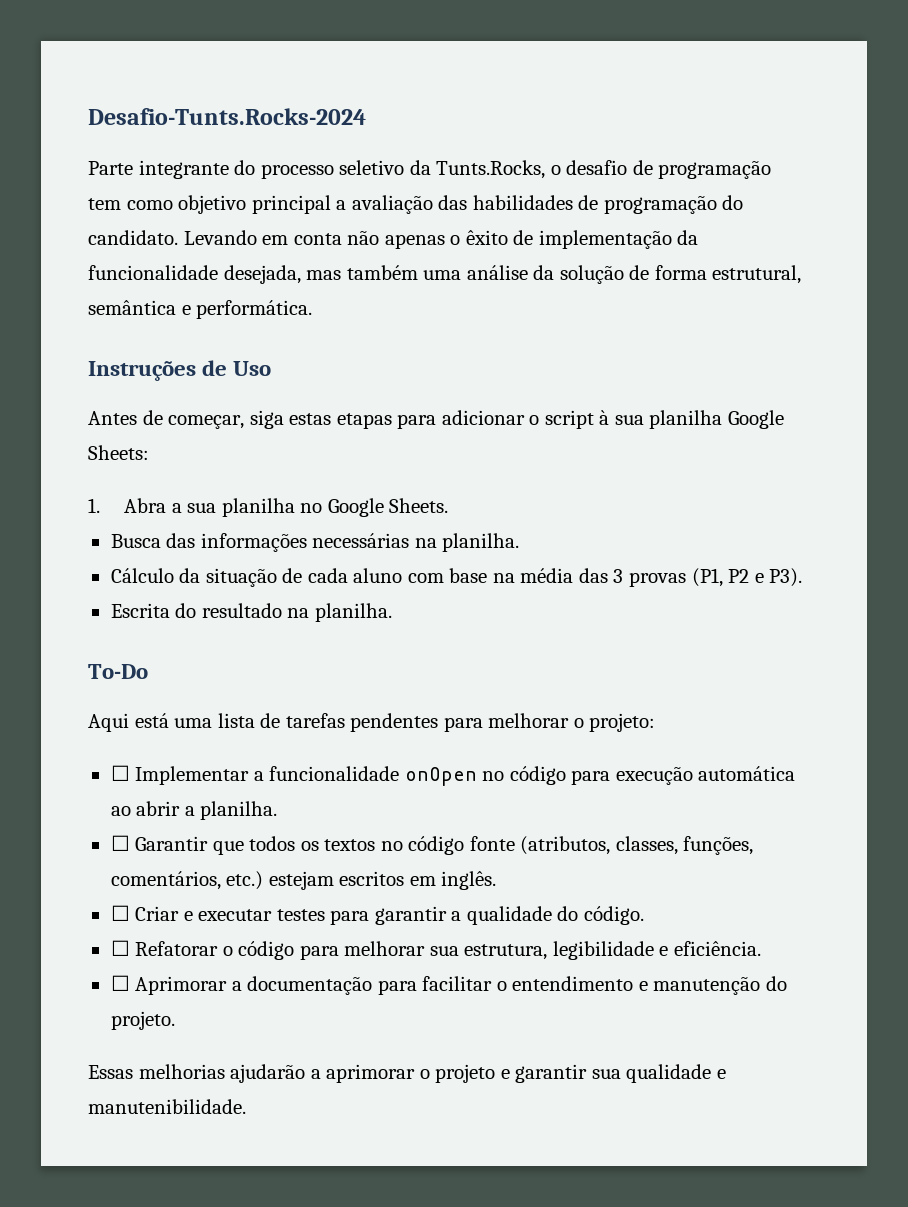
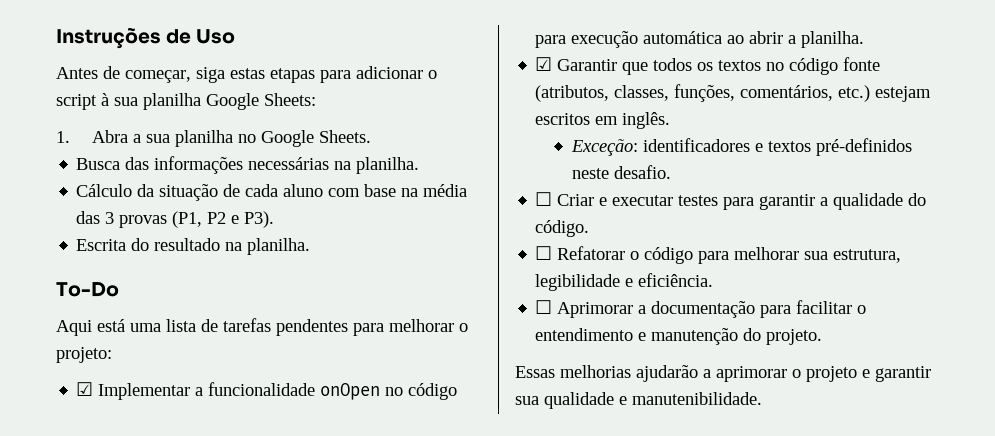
[88,108,366,125] [88,160,772,179] [88,195,744,214] [88,230,699,249] [88,265,802,284] [88,300,313,319] Desafio-Tunts.Rocks-2024 // Parte integrante do processo seletivo da Tunts.Rocks, o desafio de programação tem como objetivo principal a avaliação das habilidades de programação do candidato. Levando em conta não apenas o êxito de implementação da funcionalidade desejada, mas também uma análise da solução de forma estrutural, semântica e performática. // -> (56, 38) none
[110,765,130,781] ☐ -> [76,382,94,396] ☑
[110,835,130,851] ☐ -> [535,57,553,71] ☑
(497, 880) none -> [570,138,912,156] [571,165,671,179] // Exceção: identificadores e textos pré-definidos neste desafio.

